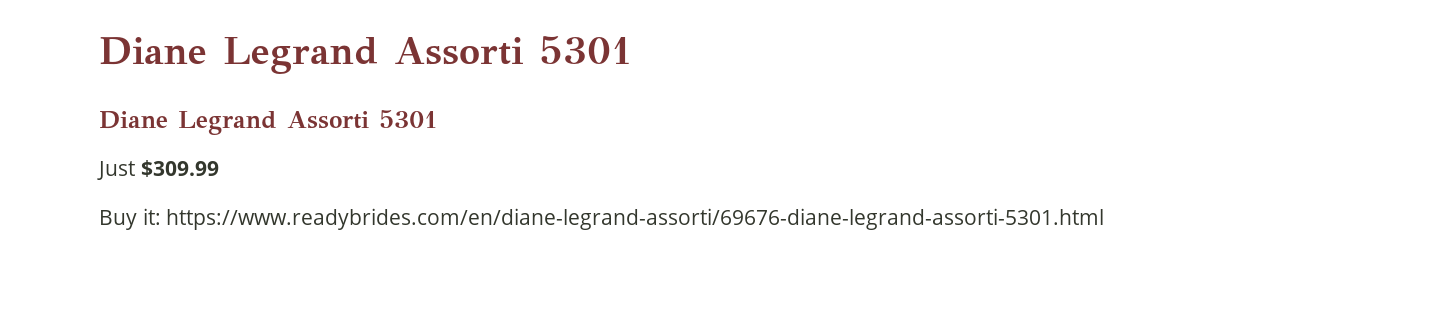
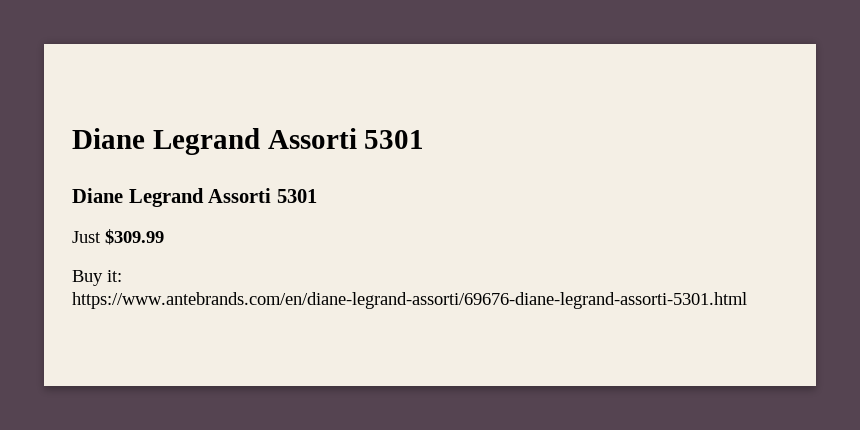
[166,208,1105,230] https://www.readybrides.com/en/diane-legrand-assorti/69676-diane-legrand-assorti-5301.html -> [72,292,747,309] https://www.antebrands.com/en/diane-legrand-assorti/69676-diane-legrand-assorti-5301.html

